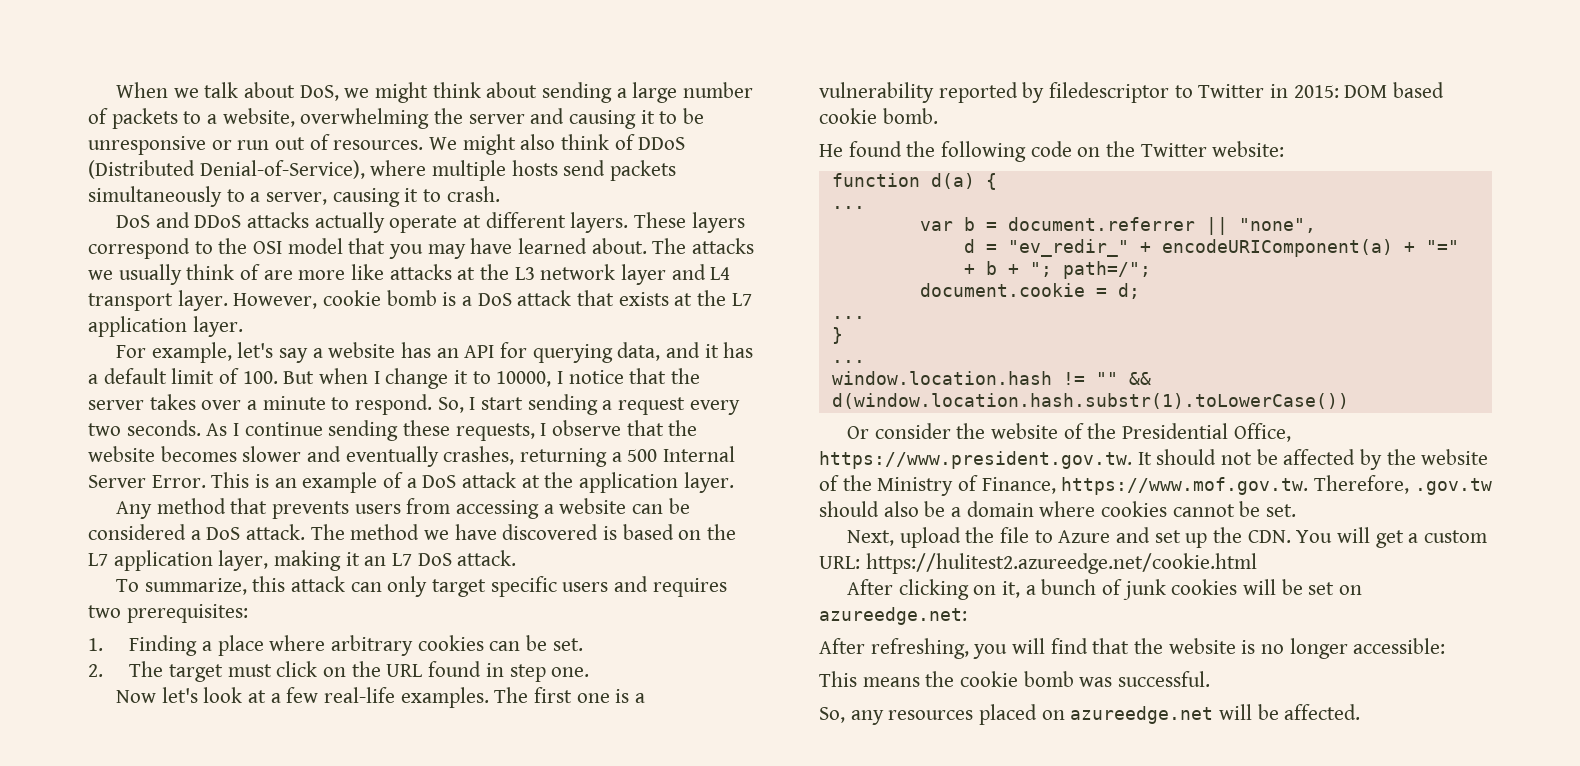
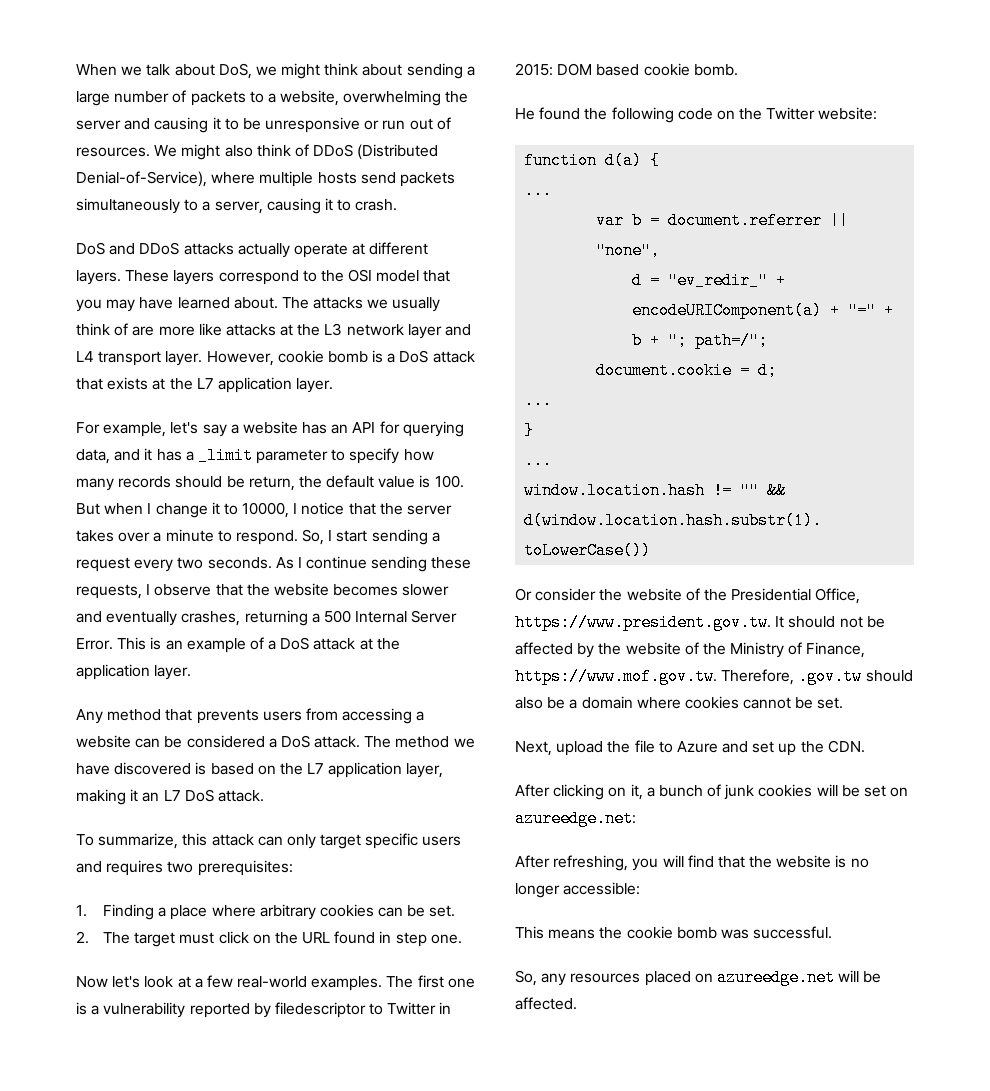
[103,368,240,384] default limit of -> [197,447,434,464] [76,475,431,491] _limit parameter to specify how many records should be return, the default value is
[323,687,395,703] real-life -> [237,976,308,988] real-world
[1296,527,1487,548] [819,553,1257,574] You will get a custom URL: https://hulitest2.azureedge.net/cookie.html -> (865, 746) none

